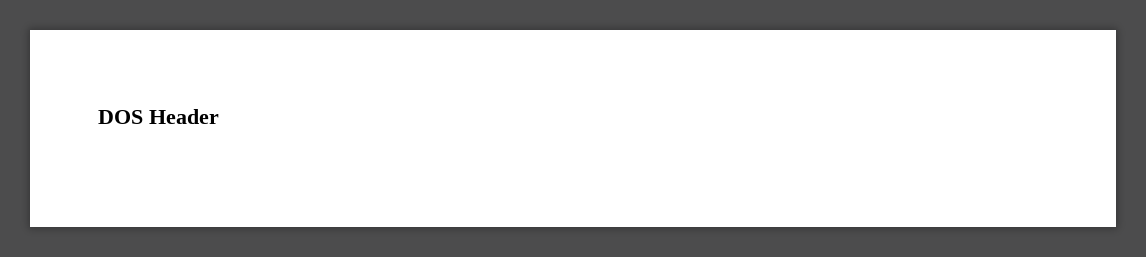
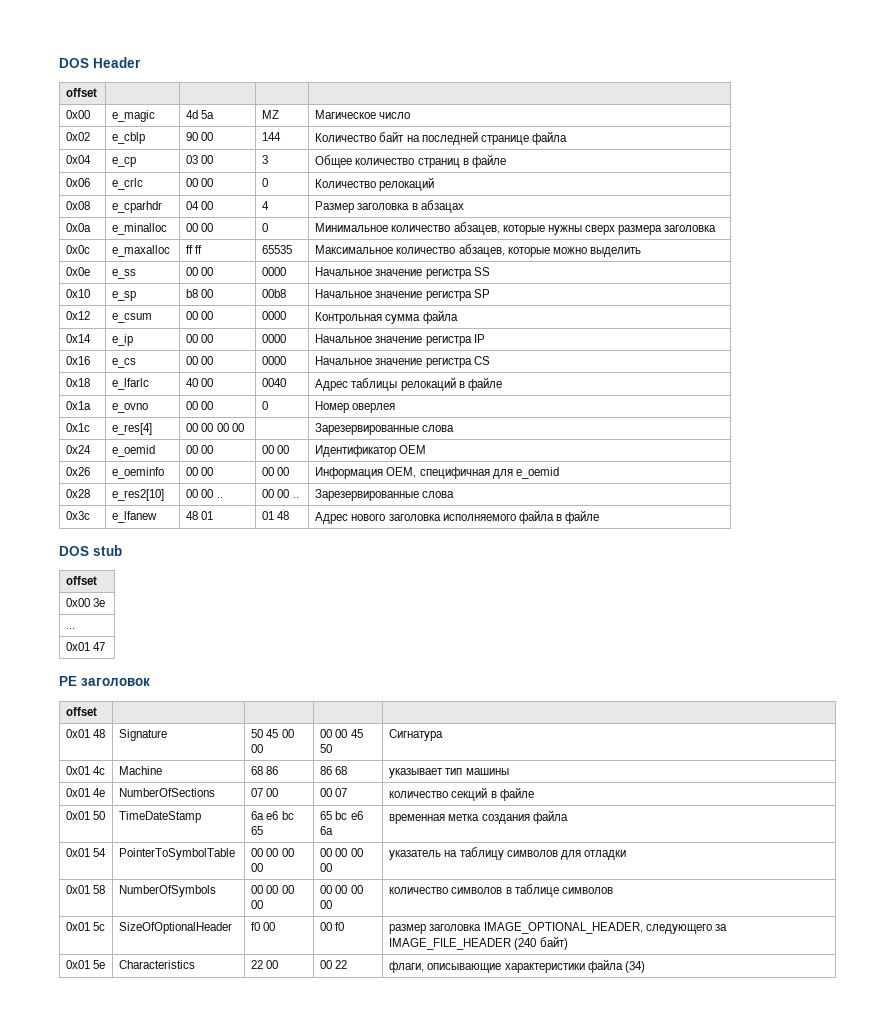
(219, 116) none -> [66,88,98,97] [66,110,91,119] [112,110,156,122] [186,110,215,119] [262,110,280,119] [315,110,411,119] [66,132,91,141] [112,132,146,144] [186,132,214,141] [262,132,282,141] [315,131,567,145] [66,155,92,164] [112,157,137,167] [186,155,214,164] [262,155,269,164] [315,154,506,168] [66,178,91,187] [112,178,144,190] [186,178,214,187] [262,178,269,187] [315,177,435,191] [66,201,91,210] [112,201,163,213] [186,201,214,210] [262,201,270,210] [315,200,464,213] [66,223,92,232] [112,223,168,235] [186,223,214,232] [262,223,269,232] [315,222,717,235] [66,245,91,254] [112,245,171,257] [186,245,203,254] [262,245,293,254] [315,244,641,257] [66,267,91,276] [112,269,137,279] [186,267,214,276] [262,267,287,276] [315,267,490,279] [66,289,91,298] [112,291,137,301] [186,289,214,298] [262,289,287,298] [315,289,490,301] [66,311,91,320] [112,313,153,323] [186,311,214,320] [262,311,287,320] [315,310,458,324] [66,334,92,343] [112,334,134,346] [186,334,214,343] [262,334,287,343] [315,334,485,346] [66,356,91,365] [112,358,137,368] [186,356,214,365] [262,356,287,365] [315,356,490,368] [66,378,91,387] [112,378,150,390] [186,378,214,387] [262,378,287,387] [315,377,502,391] [66,401,92,410] [112,403,149,413] [186,401,214,410] [262,401,269,410] [315,401,396,413] [66,423,91,432] [112,423,153,435] [186,423,244,432] [315,423,455,435] [66,445,92,454] [112,445,156,457] [186,445,214,454] [262,445,290,454] [315,445,427,457] [66,467,91,476] [112,467,165,479] [186,467,214,476] [262,467,290,476] [315,467,559,479] [66,489,91,498] [112,489,165,501] [186,489,223,498] [262,489,299,498] [315,489,455,501] [66,511,91,520] [112,511,158,523] [186,511,214,520] [262,511,290,520] [315,510,599,524] [59,545,122,556] [66,576,98,585] [66,598,106,607] [66,628,76,629] [66,642,106,651] [59,676,150,686] [66,707,98,716] [66,729,106,738] [119,729,168,741] [251,729,294,738] [251,744,264,753] [320,729,363,738] [320,744,333,753] [389,729,444,741] [66,766,106,775] [119,766,163,775] [251,766,279,775] [320,766,348,775] [389,768,509,778] [66,788,106,797] [119,788,216,797] [251,788,279,797] [320,788,348,797] [389,787,534,801] [66,811,106,820] [119,811,202,823] [251,811,294,820] [251,826,264,835] [320,811,363,820] [320,826,334,835] [389,810,568,824] [66,848,107,857] [119,848,236,860] [251,848,294,857] [251,863,264,872] [320,848,363,857] [320,863,333,872] [389,847,626,860] [66,885,106,894] [119,885,217,897] [251,885,294,894] [251,900,264,909] [320,885,363,894] [320,900,333,909] [389,884,613,897] [66,922,106,931] [119,922,233,934] [251,922,276,931] [320,922,345,931] [389,922,727,934] [389,936,568,950] [66,960,106,969] [119,960,196,969] [251,960,279,969] [320,960,348,969] [389,959,645,973] // offset | | | | // 0x00 | e_magic | 4d 5a | MZ | Магическое число // 0x02 | e_cblp | 90 00 | 144 | Количество байт на последней странице файла // 0x04 | e_cp | 03 00 | 3 | Общее количество страниц в файле // 0x06 | e_crlc | 00 00 | 0 | Количество релокаций // 0x08 | e_cparhdr | 04 00 | 4 | Размер заголовка в абзацах // 0x0a | e_minalloc | 00 00 | 0 | Минимальное количество абзацев, которые нужны сверх размера заголовка // 0x0c | e_maxalloc | ff ff | 65535 | Максимальное количество абзацев, которые можно выделить // 0x0e | e_ss | 00 00 | 0000 | Начальное значение регистра SS // 0x10 | e_sp | b8 00 | 00b8 | Начальное значение регистра SP // 0x12 | e_csum | 00 00 | 0000 | Контрольная сумма файла // 0x14 | e_ip | 00 00 | 0000 | Начальное значение регистра IP // 0x16 | e_cs | 00 00 | 0000 | Начальное значение регистра CS // 0x18 | e_lfarlc | 40 00 | 0040 | Адрес таблицы релокаций в файле // 0x1a | e_ovno | 00 00 | 0 | Номер оверлея // 0x1c | e_res[4] | 00 00 00 00 | | Зарезервированные слова // 0x24 | e_oemid | 00 00 | 00 00 | Идентификатор OEM // 0x26 | e_oeminfo | 00 00 | 00 00 | Информация OEM, специфичная для e_oemid // 0x28 | e_res2[10] | 00 00 .. | 00 00 .. | Зарезервированные слова // 0x3c | e_lfanew | 48 01 | 01 48 | Адрес нового заголовка исполняемого файла в файле // DOS stub // offset // 0x00 3e // ... // 0x01 47 // PE заголовок // offset | | | | // 0x01 48 | Signature | 50 45 00 00 | 00 00 45 50 | Сигнатура // 0x01 4c | Machine | 68 86 | 86 68 | указывает тип машины // 0x01 4e | NumberOfSections | 07 00 | 00 07 | количество секций в файле // 0x01 50 | TimeDateStamp | 6a e6 bc 65 | 65 bc e6 6a | временная метка создания файла // 0x01 54 | PointerToSymbolTable | 00 00 00 00 | 00 00 00 00 | указатель на таблицу символов для отладки // 0x01 58 | NumberOfSymbols | 00 00 00 00 | 00 00 00 00 | количество символов в таблице символов // 0x01 5c | SizeOfOptionalHeader | f0 00 | 00 f0 | размер заголовка IMAGE_OPTIONAL_HEADER, следующего за IMAGE_FILE_HEADER (240 байт) // 0x01 5e | Characteristics | 22 00 | 00 22 | флаги, описывающие характеристики файла (34)

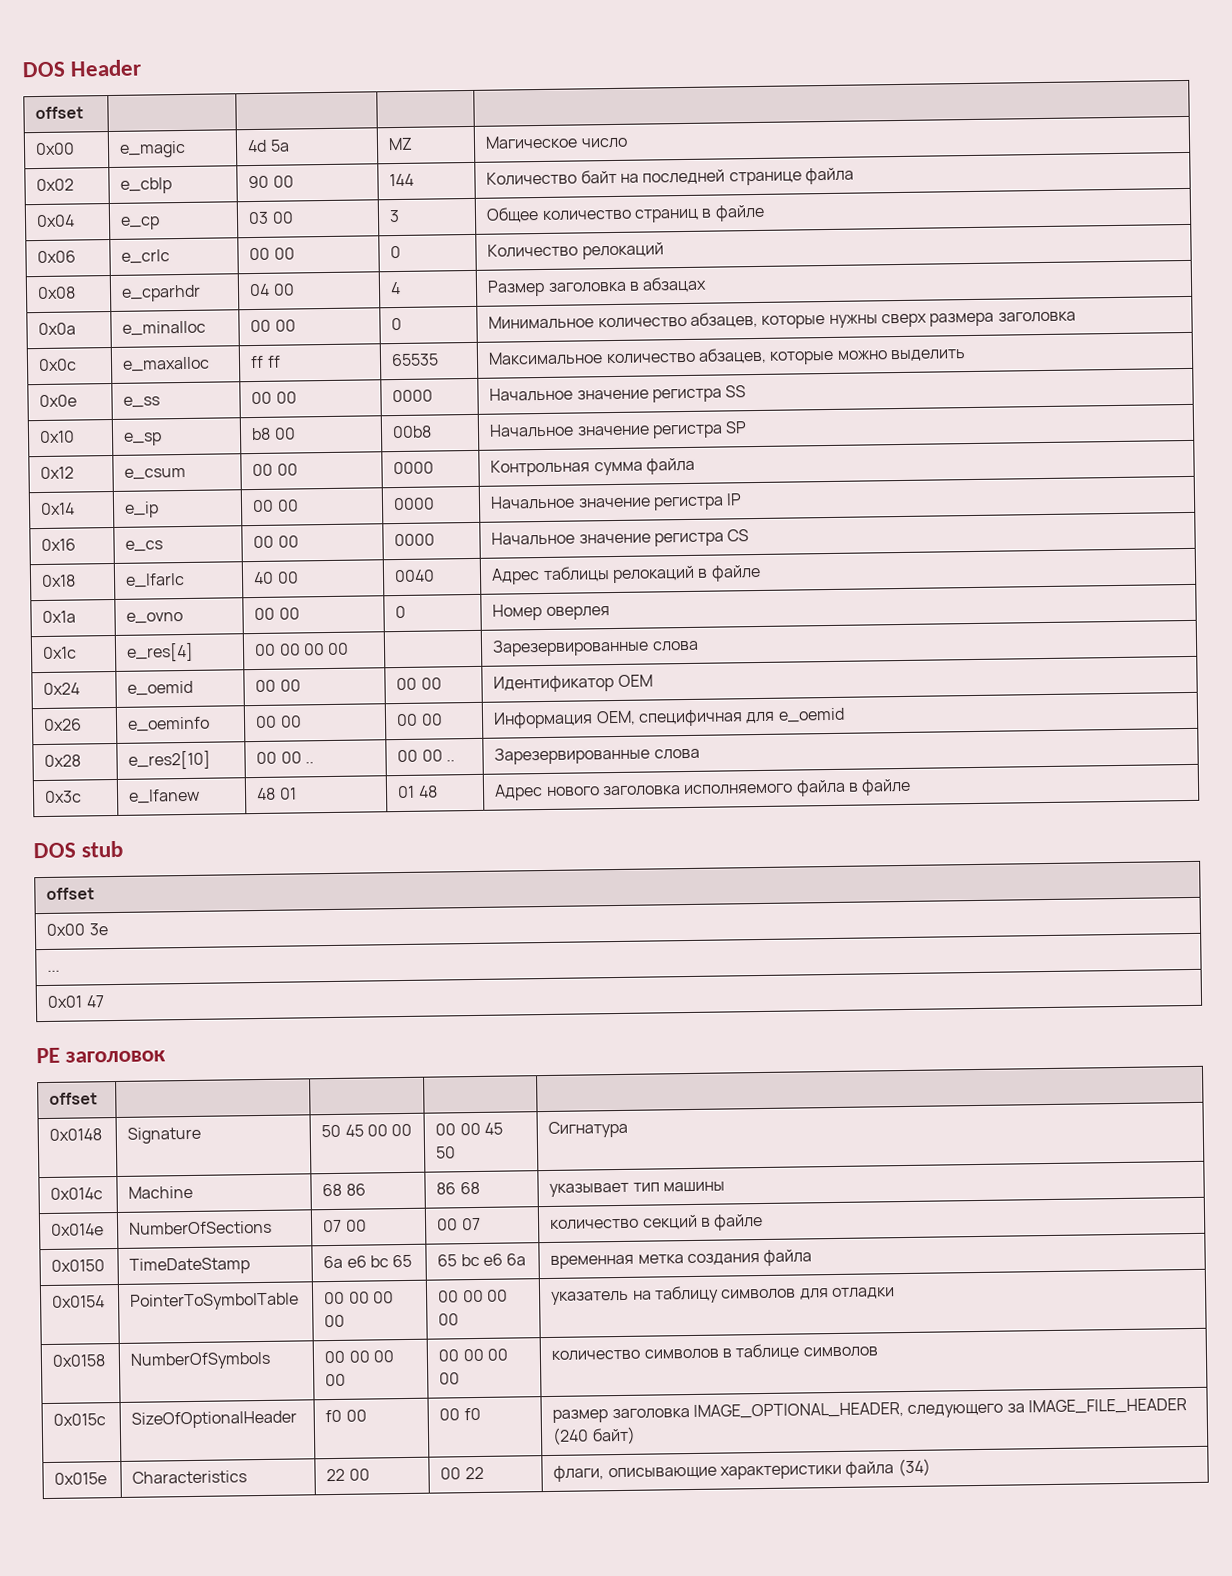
[66,729,106,738] 0x01 48 -> [49,1128,103,1141] 0x0148
[66,766,106,775] 0x01 4c -> [50,1187,104,1200] 0x014c
[66,788,106,797] 0x01 4e -> [51,1223,105,1236] 0x014e
[66,811,106,820] 0x01 50 -> [51,1259,106,1272] 0x0150
[66,848,107,857] 0x01 54 -> [52,1295,106,1308] 0x0154
[66,885,106,894] 0x01 58 -> [52,1354,107,1367] 0x0158
[66,922,106,931] 0x01 5c -> [53,1413,107,1426] 0x015c
[66,960,106,969] 0x01 5e -> [54,1472,108,1485] 0x015e

